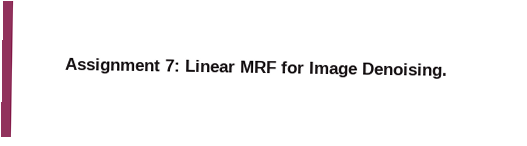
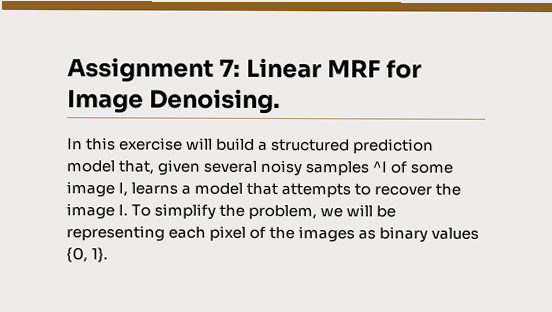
(448, 70) none -> [67,137,435,154] [66,159,454,177] [66,181,462,198] [66,203,397,220] [66,225,480,243] [66,247,109,263] // In this exercise will build a structured prediction model that, given several noisy samples ^I of some image I, learns a model that attempts to recover the image I. To simplify the problem, we will be representing each pixel of the images as binary values {0, 1}.

